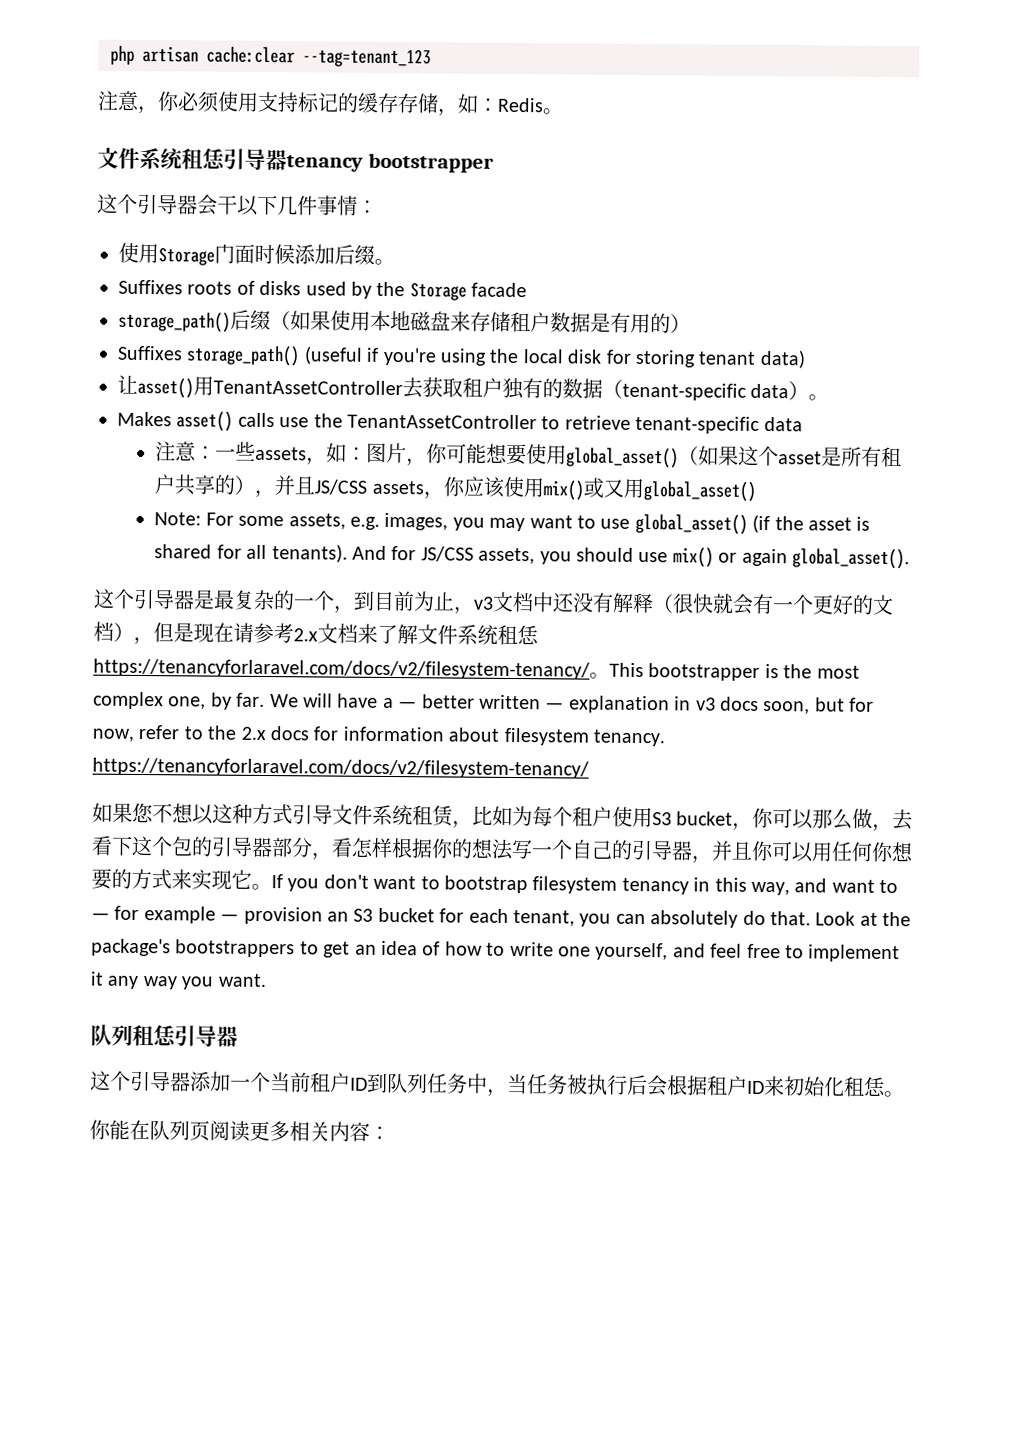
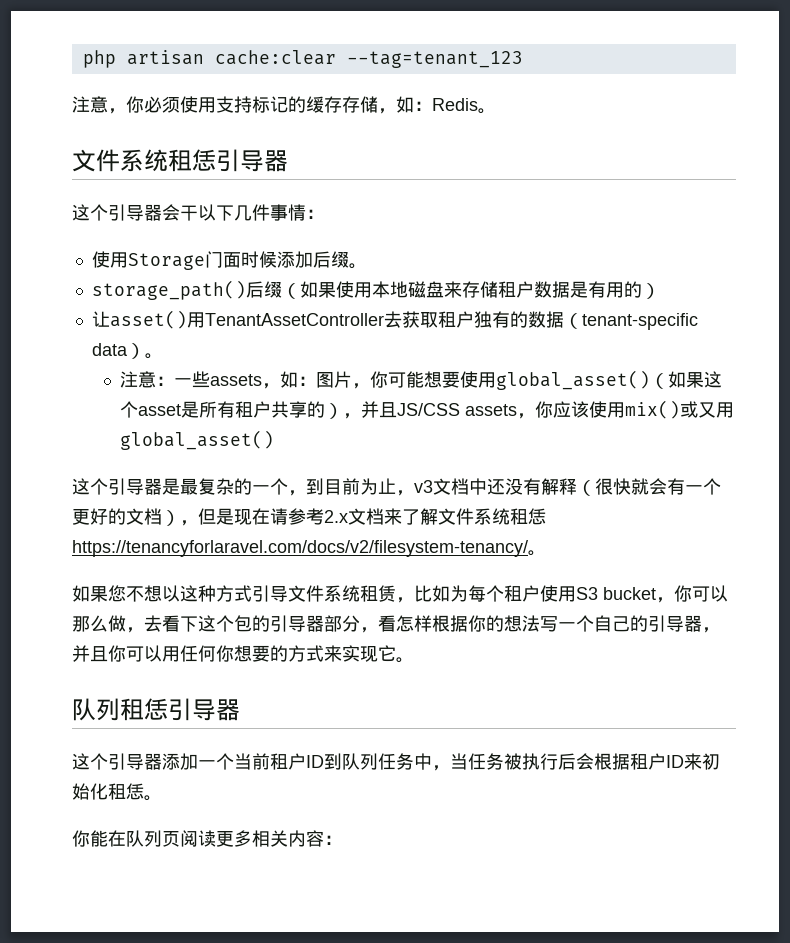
[286,152,494,173] tenancy bootstrapper -> (288, 161) none
[118,279,528,301] // Suffixes roots of disks used by the Storage facade -> (367, 266) none
[117,345,806,369] // Suffixes storage_path() (useful if you're using the local disk for storing tenant data) -> (660, 291) none
[117,411,803,434] // Makes asset() calls use the TenantAssetController to retrieve tenant-specific data -> (163, 356) none
[154,512,871,535] [154,544,910,570] // Note: For some assets, e.g. images, you may want to use global_asset() (if the asset is shared for all tenants). And for JS/CSS assets, you should use mix() or again global_asset(). -> (274, 440) none
[609,662,860,681] [93,691,875,715] [92,724,665,747] [92,757,589,779] This bootstrapper is the most complex one, by far. We will have a — better written — explanation in v3 docs soon, but for now, refer to the 2.x docs for information about filesystem tenancy. https://tenancyforlaravel.com/docs/v2/filesystem-tenancy/ -> (546, 553) none
[271,874,899,896] [91,905,912,928] [91,938,901,963] [90,971,266,990] If you don't want to bootstrap filesystem tenancy in this way, and want to — for example — provision an S3 bucket for each tenant, you can absolutely do that. Look at the package's bootstrappers to get an idea of how to write one yourself, and feel free to implement it any way you want. -> (414, 660) none

